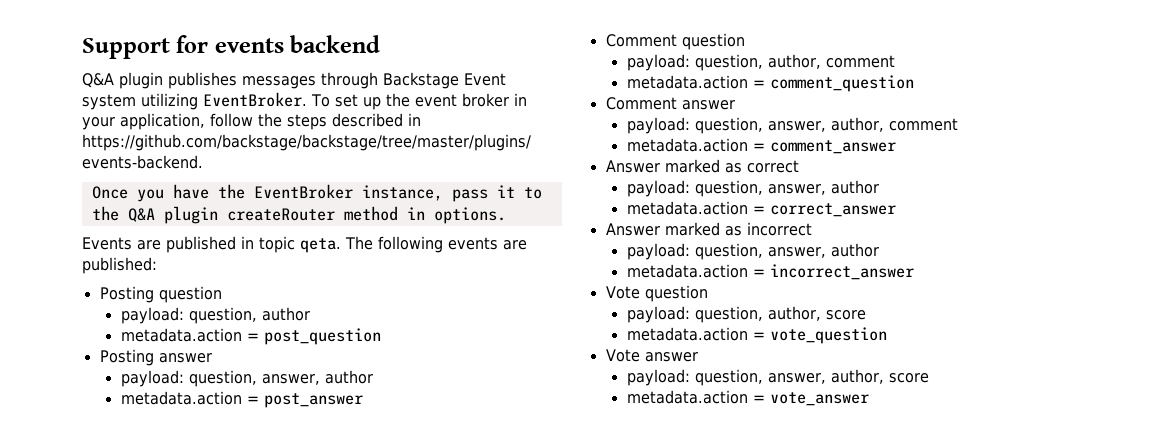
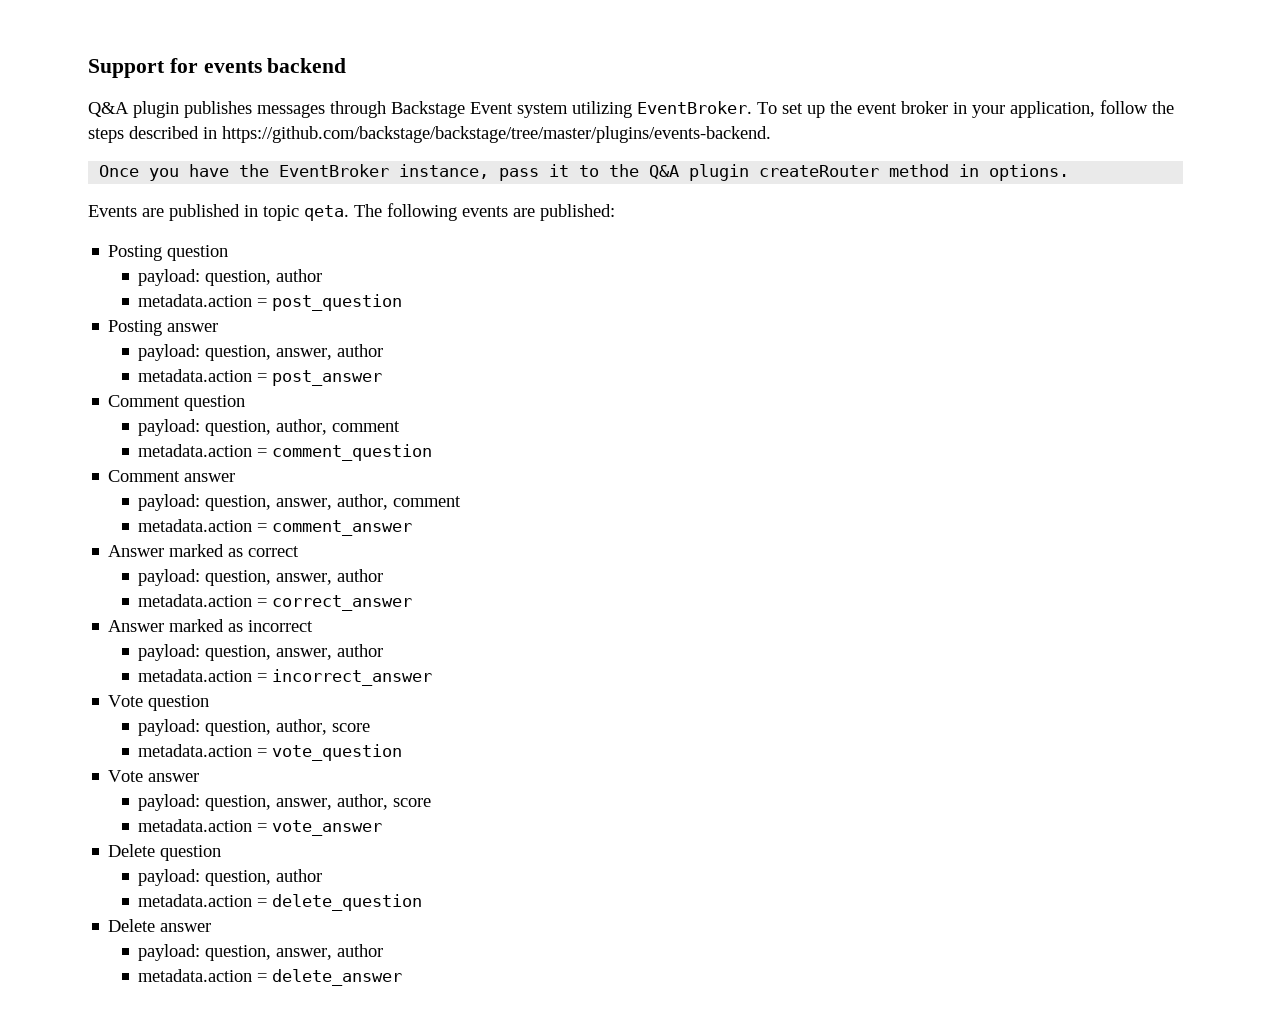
(869, 399) none -> [108,844,222,861] [138,869,323,886] [138,894,423,911] [108,919,212,932] [138,944,384,961] [138,969,403,986] // Delete question // payload: question, author // metadata.action = delete_question // Delete answer // payload: question, answer, author // metadata.action = delete_answer

